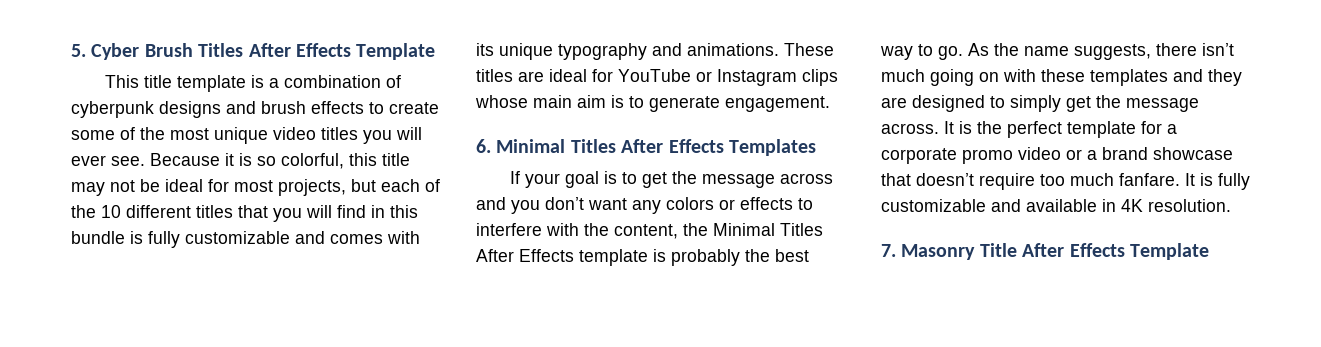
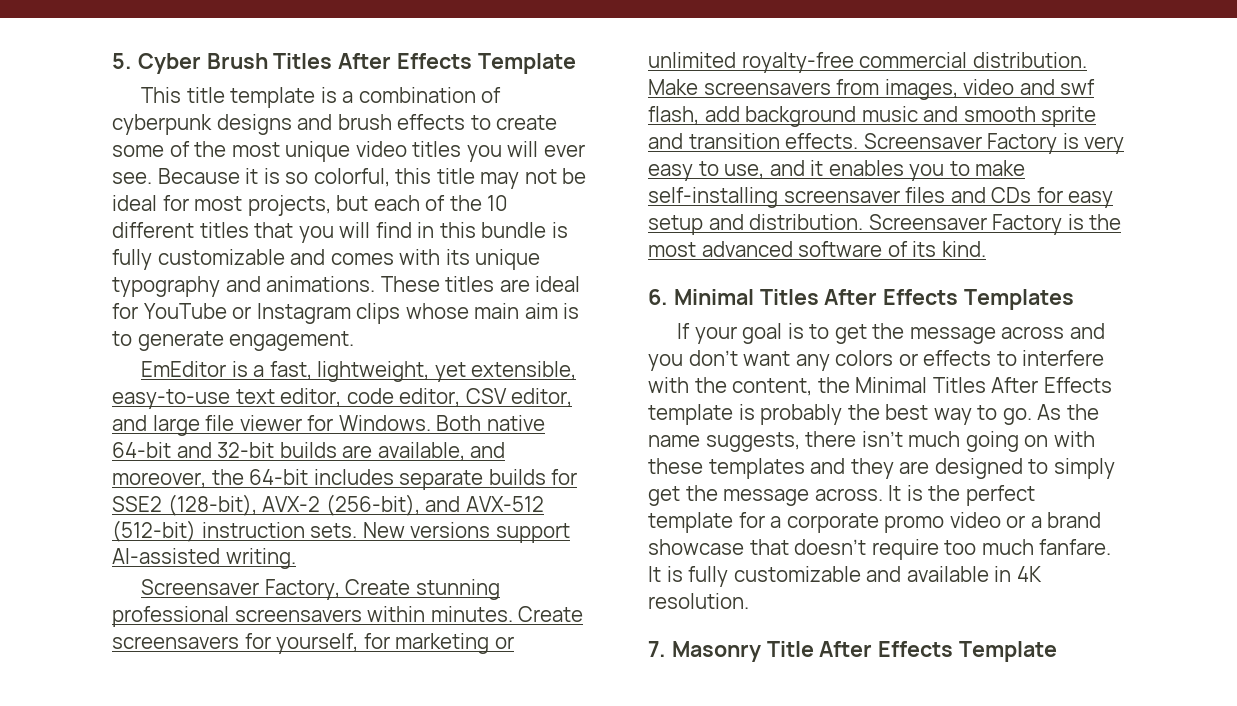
(830, 104) none -> [140,361,577,382] [112,388,573,409] [112,415,545,436] [112,442,506,461] [112,469,578,490] [112,494,544,516] [112,520,570,543] [112,548,296,569] [140,579,500,600] [112,606,584,627] [112,633,514,654] [648,52,1087,73] [648,79,1096,100] [648,106,1097,127] [648,133,1125,154] [648,160,1026,181] [648,187,1114,208] [648,214,1122,235] [648,241,986,257] // EmEditor is a fast, lightweight, yet extensible, easy-to-use text editor, code editor, CSV editor, and large file viewer for Windows. Both native 64-bit and 32-bit builds are available, and moreover, the 64-bit includes separate builds for SSE2 (128-bit), AVX-2 (256-bit), and AVX-512 (512-bit) instruction sets. New versions support AI-assisted writing. // Screensaver Factory, Create stunning professional screensavers within minutes. Create screensavers for yourself, for marketing or unlimited royalty-free commercial distribution. Make screensavers from images, video and swf flash, add background music and smooth sprite and transition effects. Screensaver Factory is very easy to use, and it enables you to make self-installing screensaver files and CDs for easy setup and distribution. Screensaver Factory is the most advanced software of its kind.

